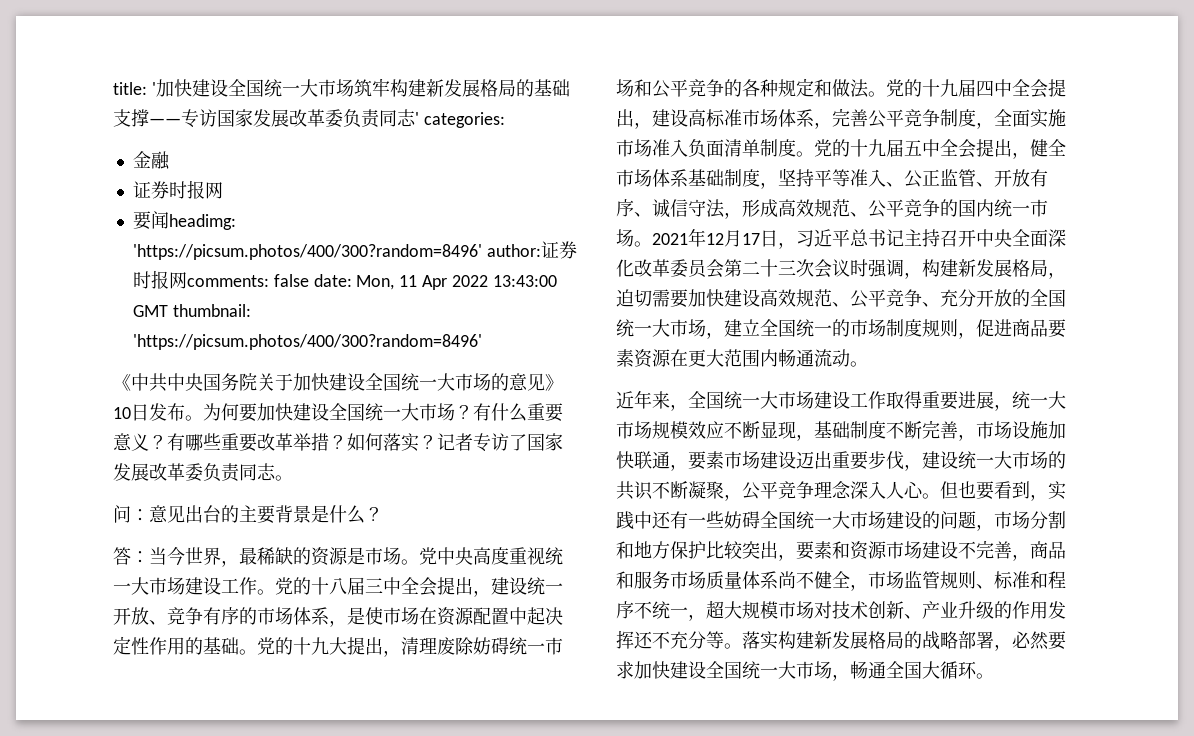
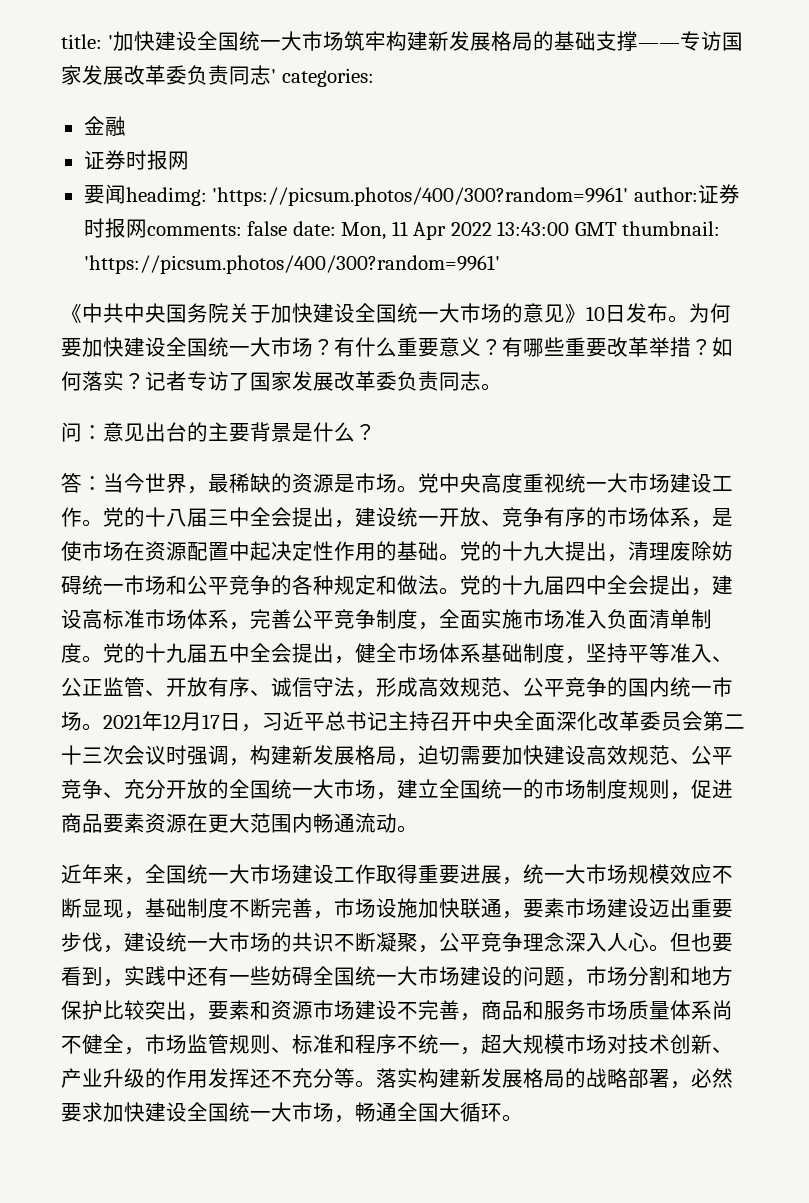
[132,244,482,260] 'https://picsum.photos/400/300?random=8496' -> [212,187,629,206] 'https://picsum.photos/400/300?random=9961'
[132,334,482,350] 'https://picsum.photos/400/300?random=8496' -> [83,255,500,274] 'https://picsum.photos/400/300?random=9961'

